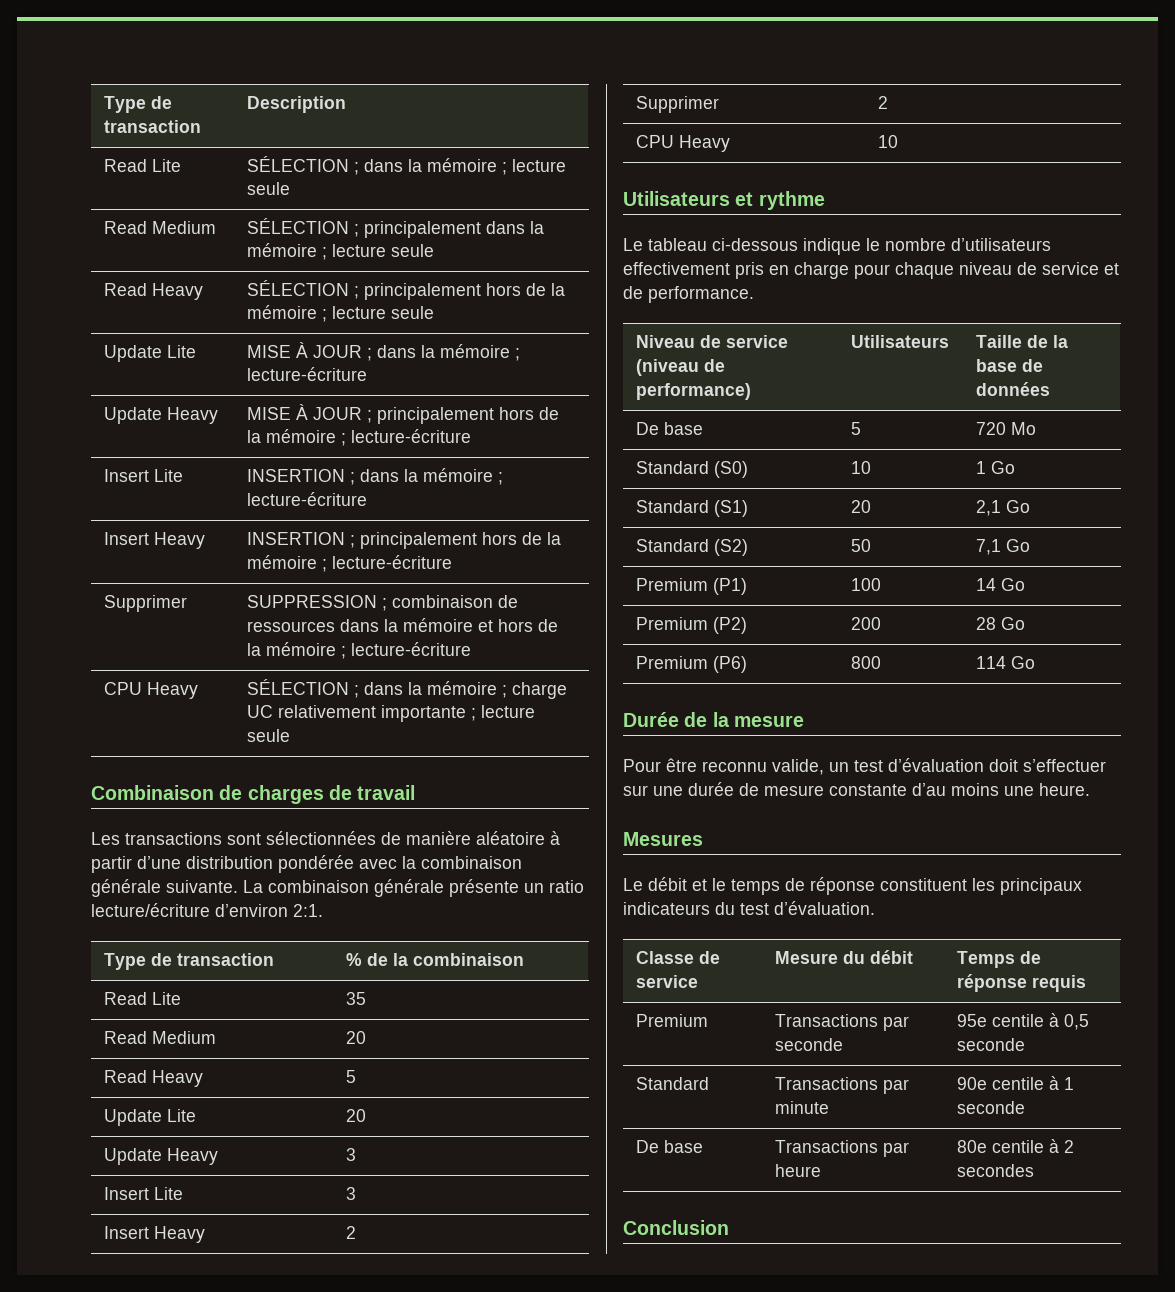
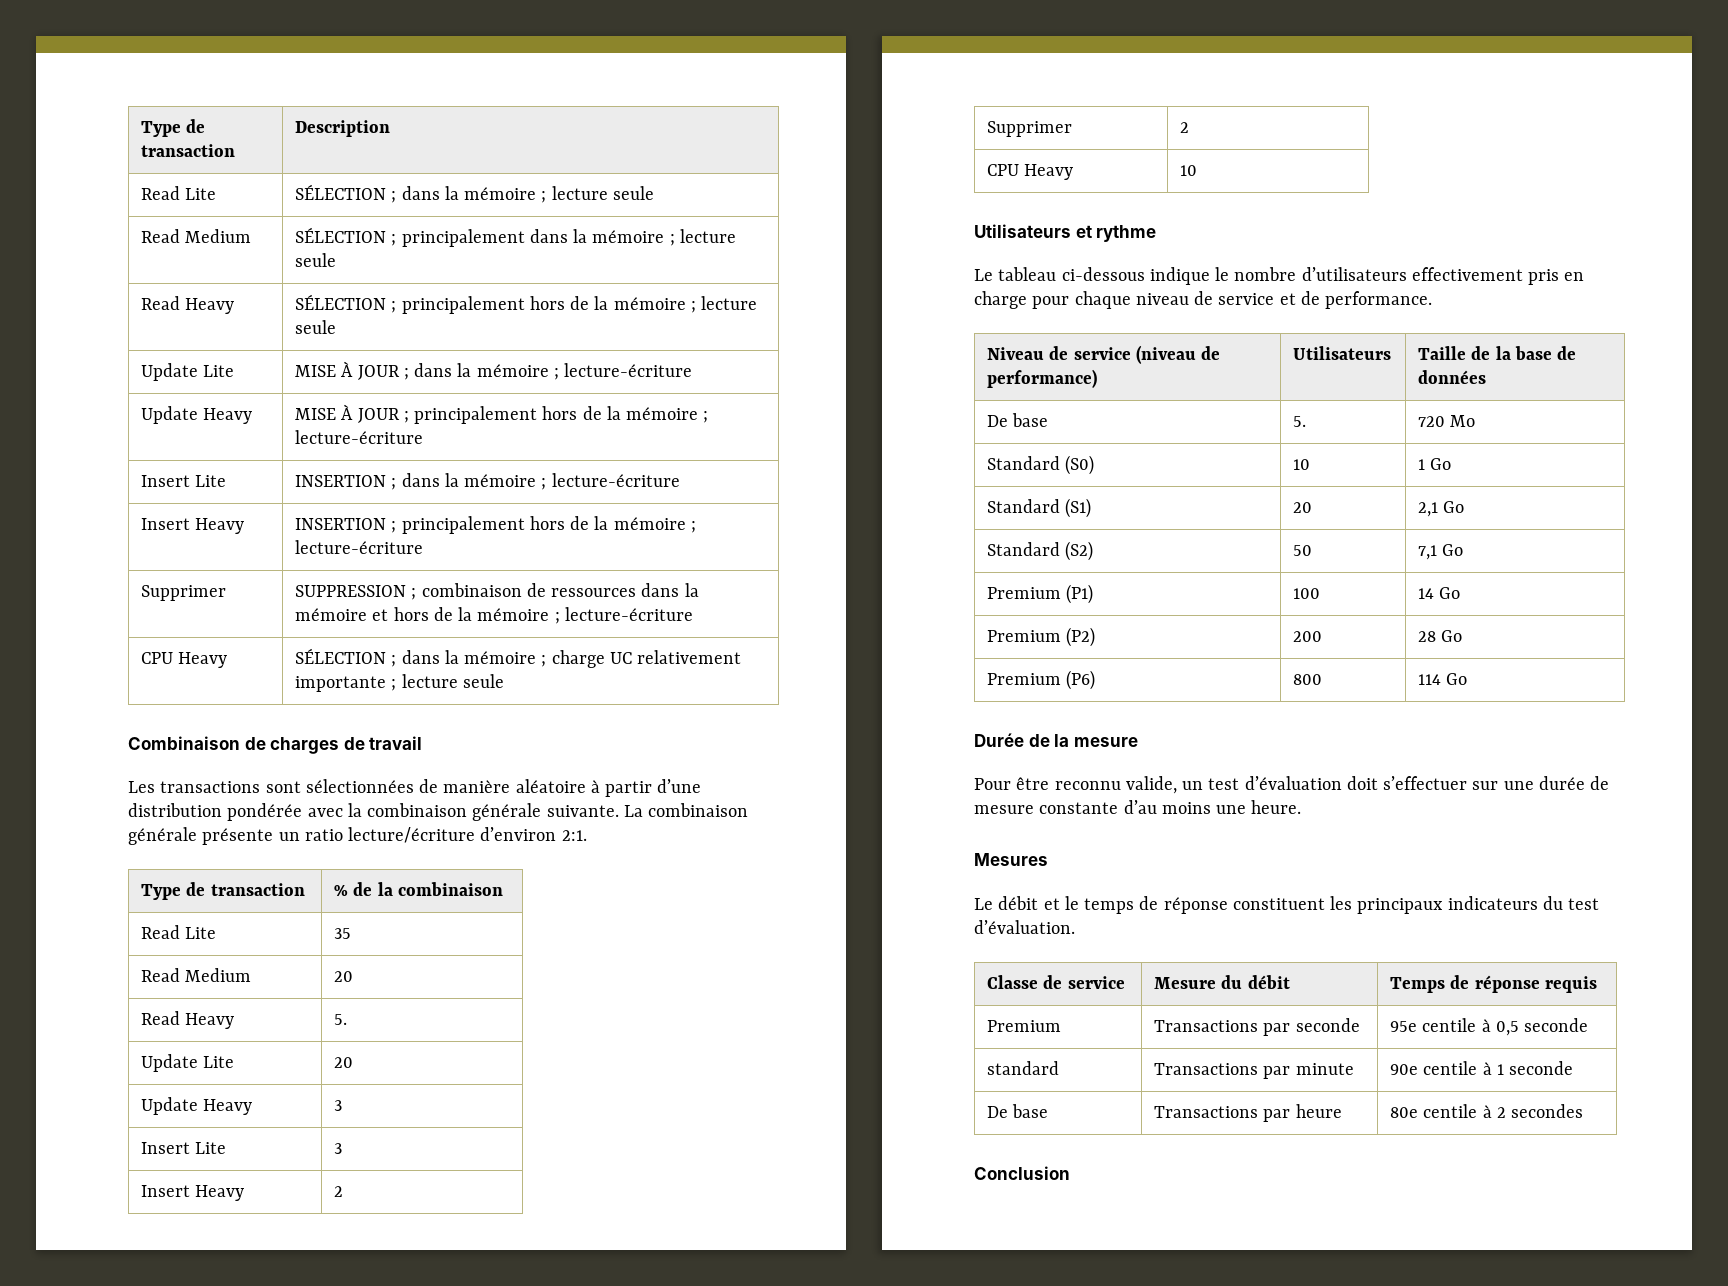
[346,1070,357,1083] 5 -> [334,1014,348,1025] 5.
[851,422,862,435] 5 -> [1293,416,1307,427] 5.
[636,1077,710,1090] Standard -> [987,1061,1060,1075] standard

